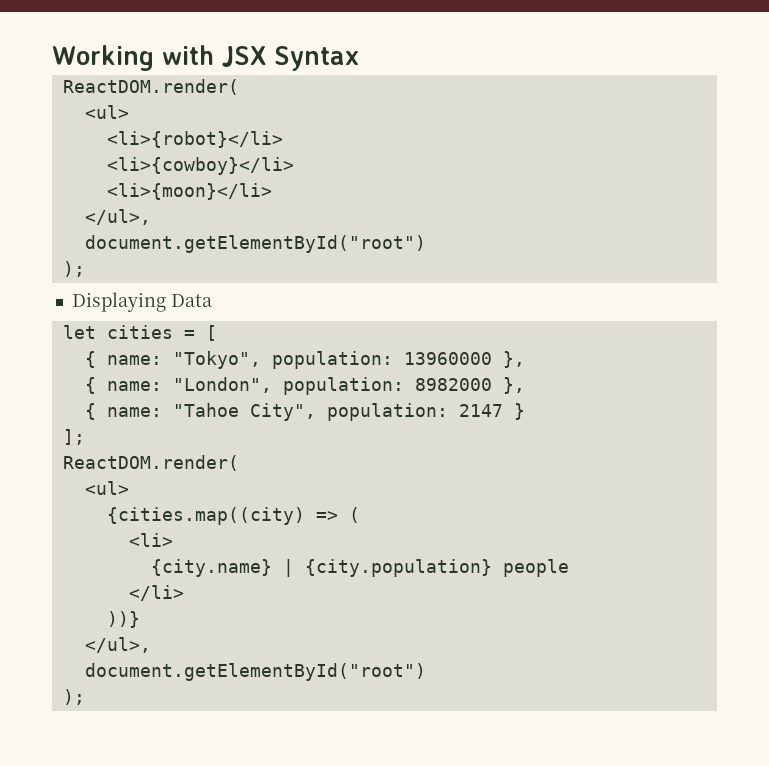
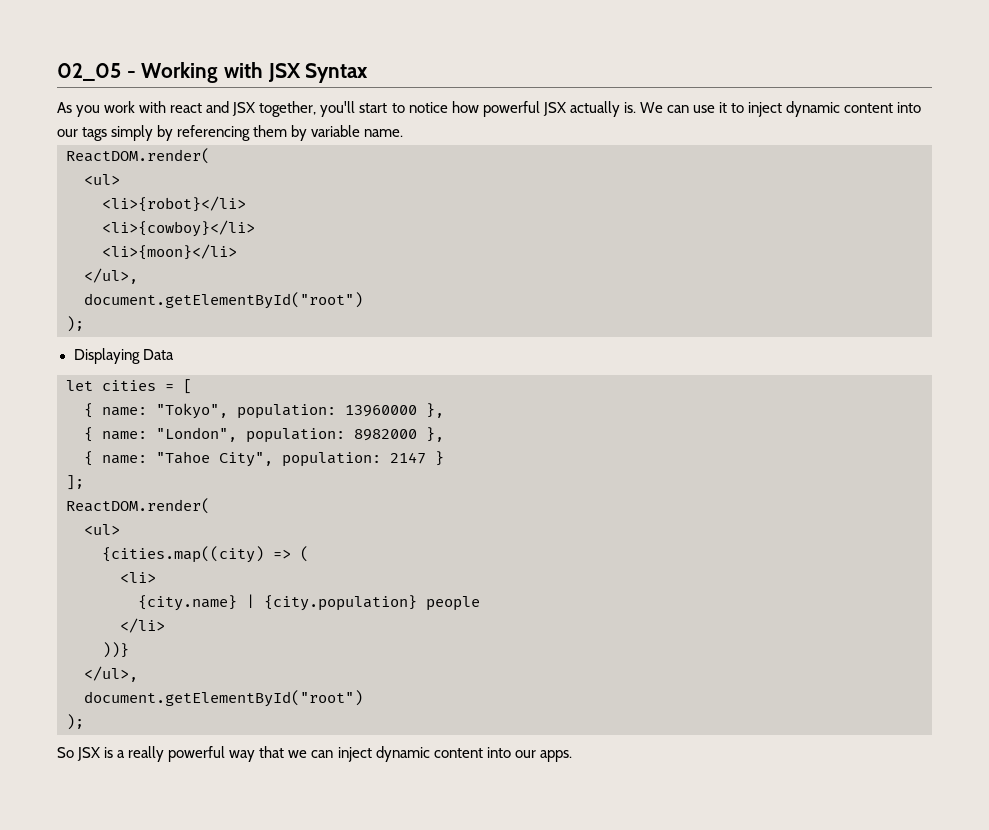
(52, 58) none -> [57,63,136,81] 02_05 -
(359, 58) none -> [57,101,922,117] [57,125,404,141] // As you work with react and JSX together, you'll start to notice how powerful JSX actually is. We can use it to inject dynamic content into our tags simply by referencing them by variable name.
(85, 697) none -> [57,746,572,762] // So JSX is a really powerful way that we can inject dynamic content into our apps.

